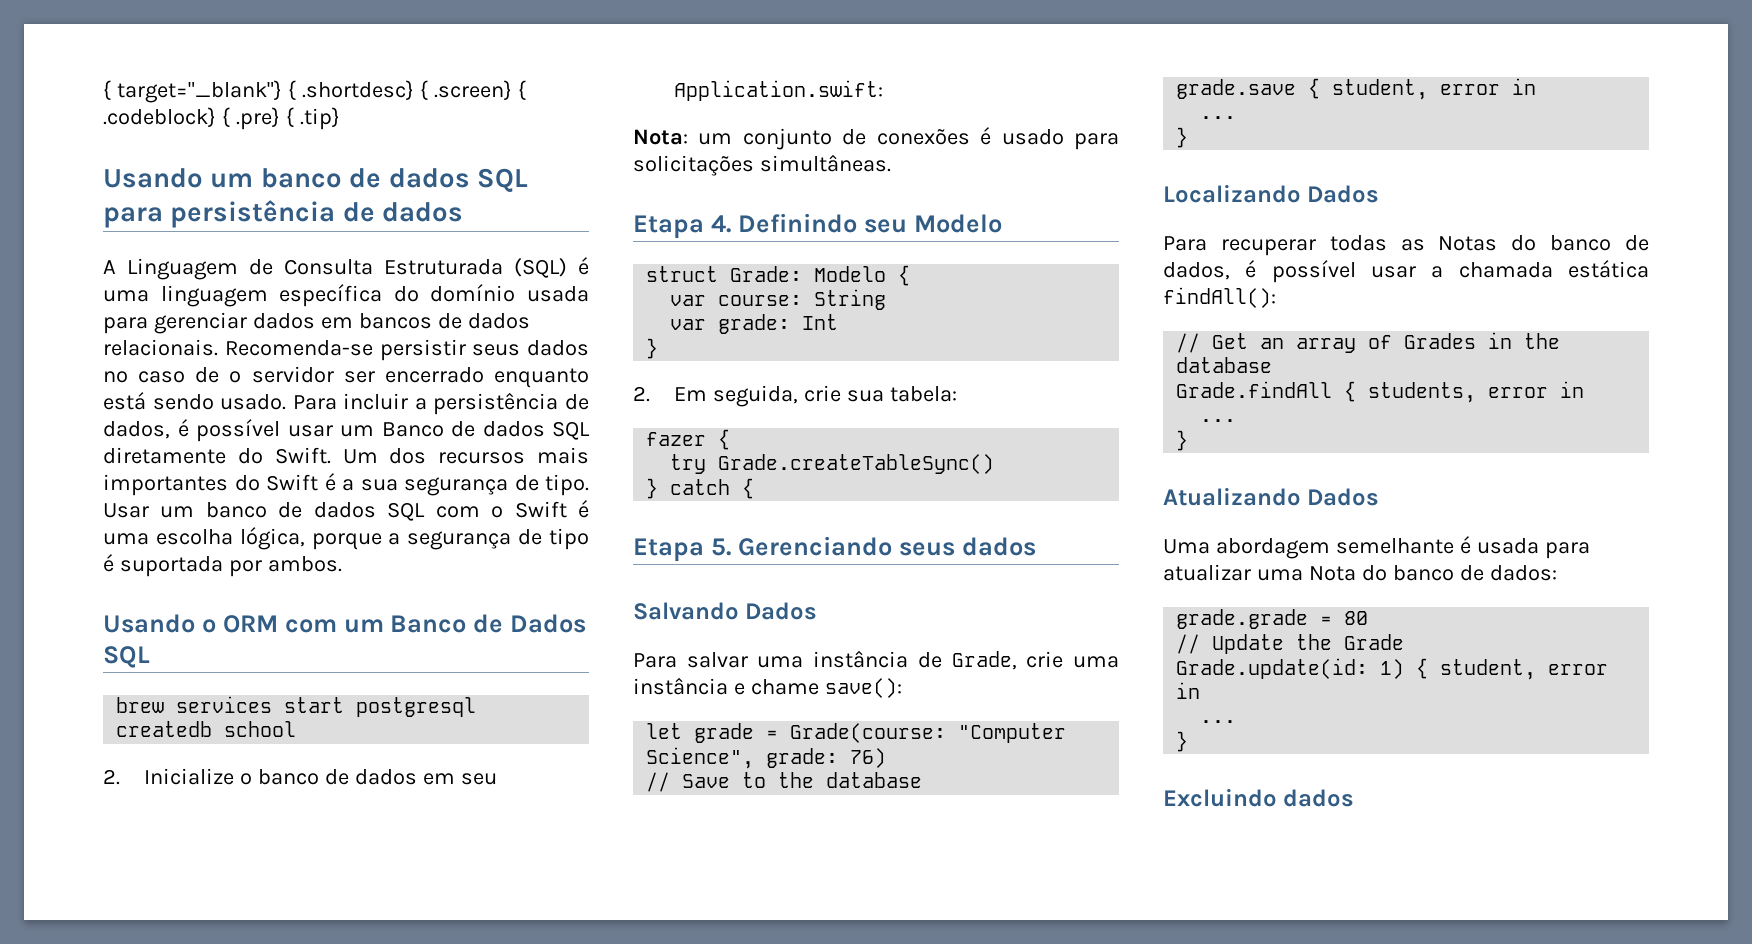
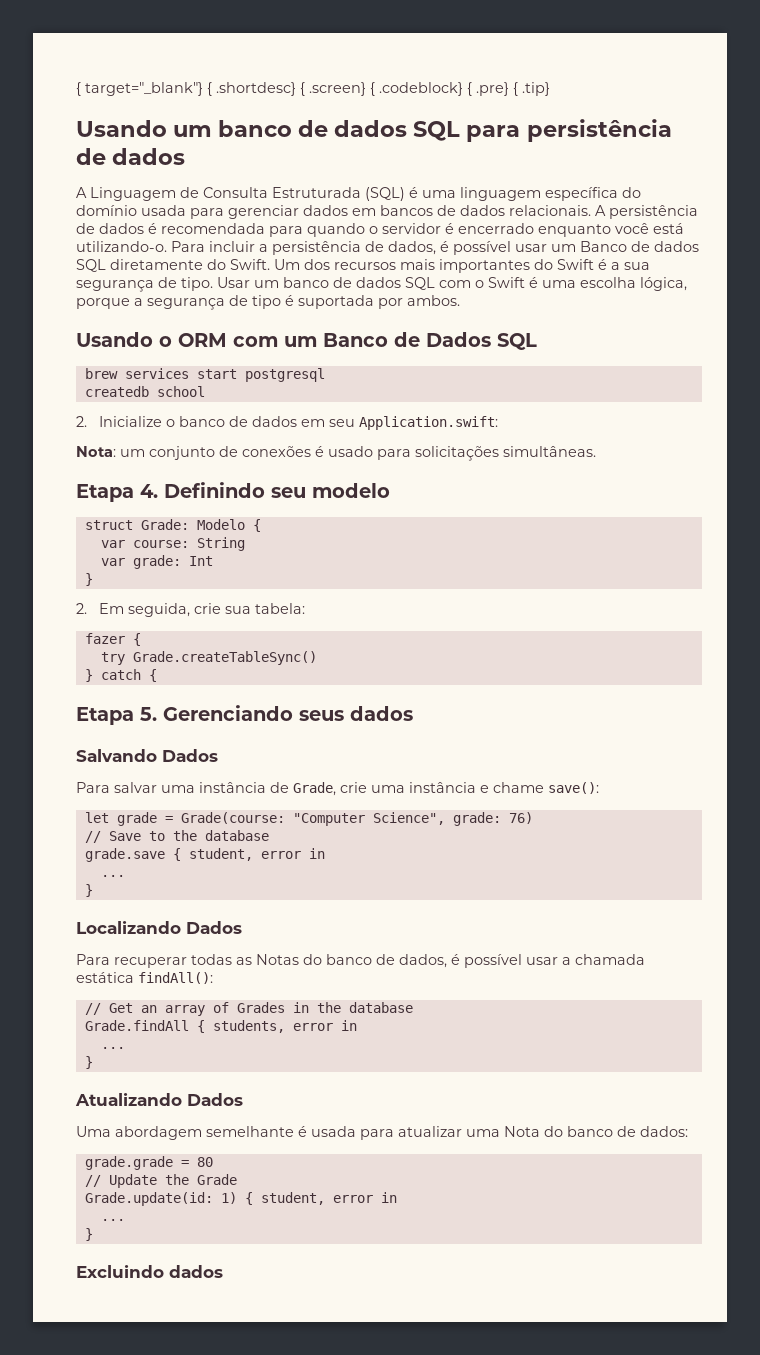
[224,339,589,361] [103,367,220,383] Recomenda-se persistir seus dados no caso de -> [595,205,698,219] [76,223,365,237] A persistência de dados é recomendada para quando
[343,371,375,383] ser -> [445,223,454,234] é
[103,392,287,410] está sendo usado. -> [615,223,684,234] [76,241,167,252] você está utilizando-o.
[913,214,1002,233] Modelo -> [312,483,390,498] modelo

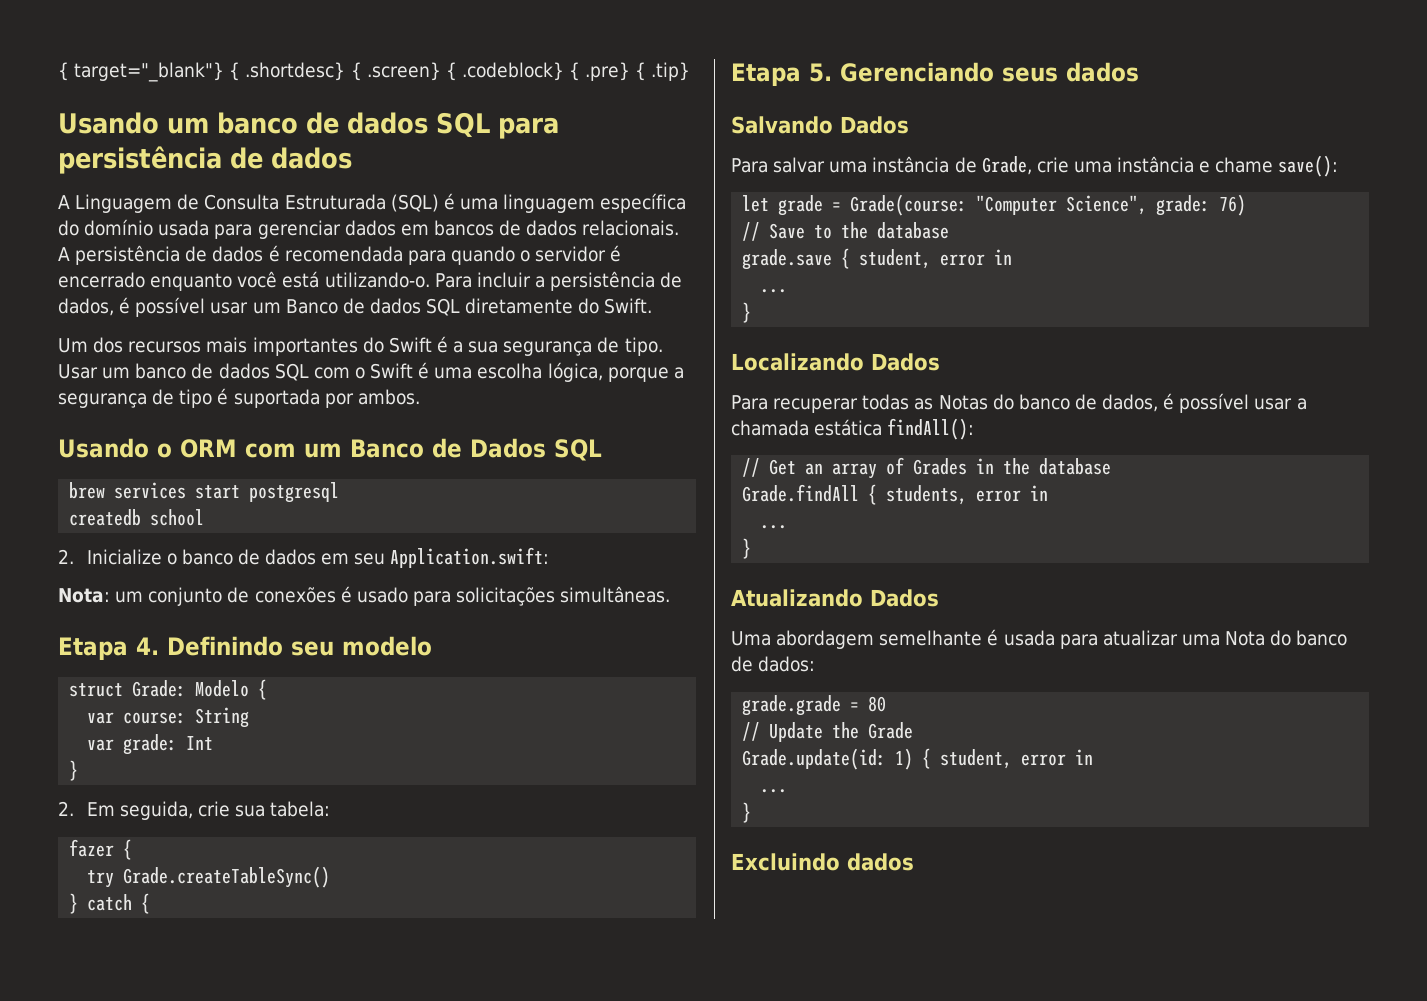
(270, 264) none -> (653, 306) //

